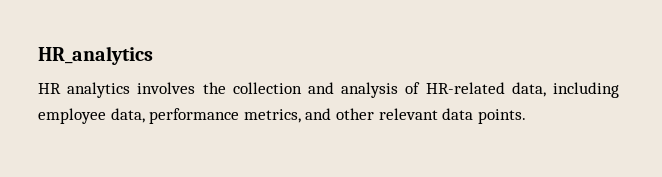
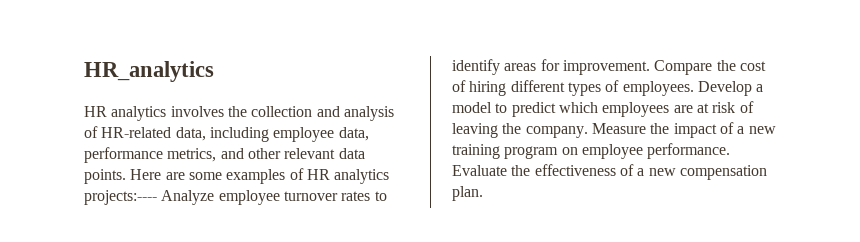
(526, 116) none -> [130,168,390,184] [84,190,387,205] [452,59,766,75] [452,80,764,96] [452,101,754,117] [452,122,776,138] [452,143,731,159] [452,164,767,180] [452,186,483,201] Here are some examples of HR analytics projects:---- Analyze employee turnover rates to identify areas for improvement. Compare the cost of hiring different types of employees. Develop a model to predict which employees are at risk of leaving the company. Measure the impact of a new training program on employee performance. Evaluate the effectiveness of a new compensation plan.

